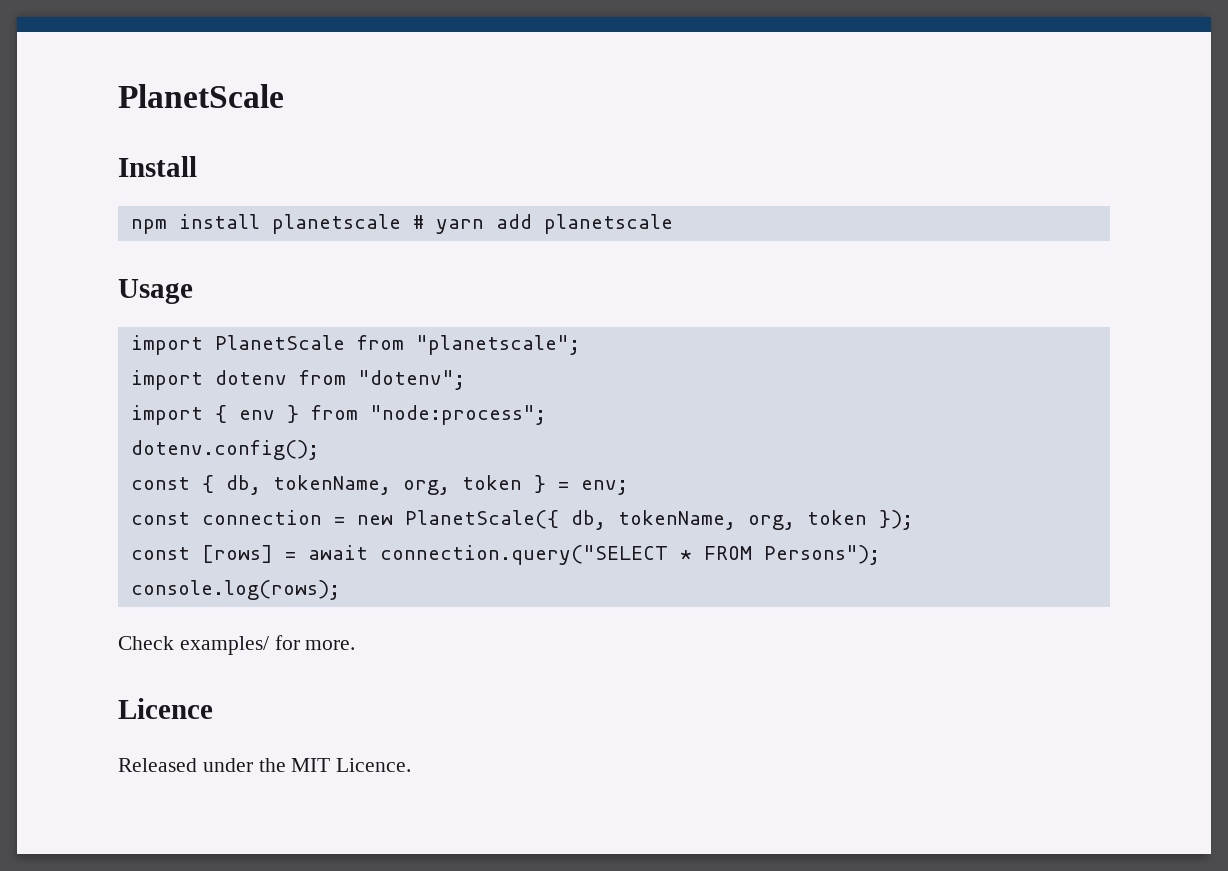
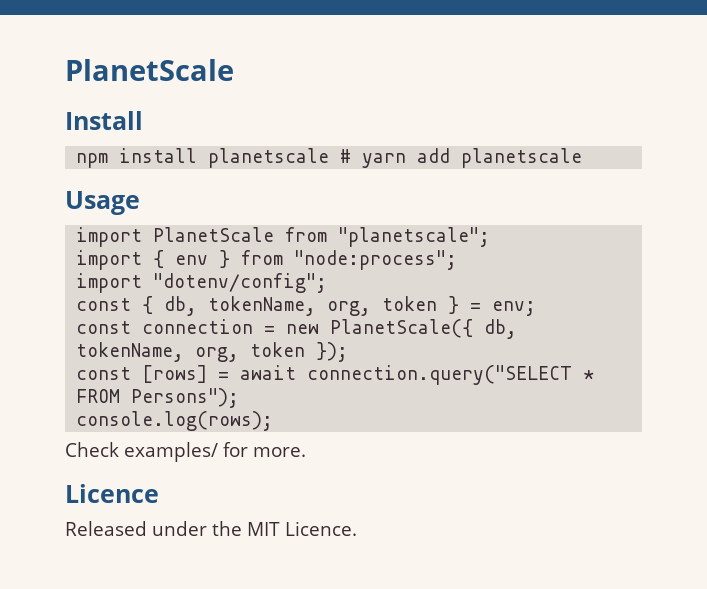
[130,370,465,390] // import dotenv from "dotenv"; -> (491, 237) none
[130,440,319,460] dotenv.config(); -> [76,273,328,293] import "dotenv/config";

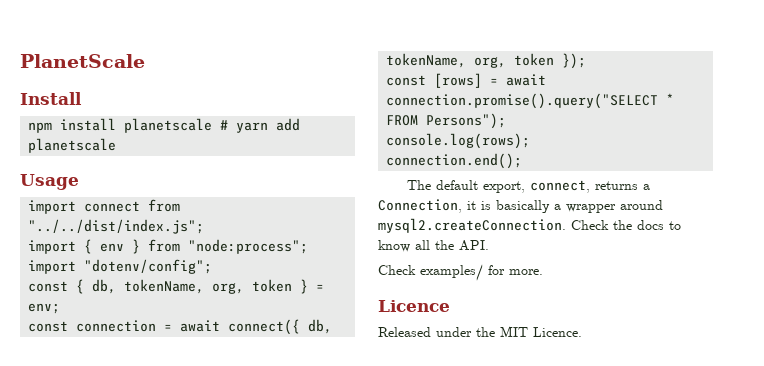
[153,227,491,247] PlanetScale from "planetscale"; -> [84,199,181,212] [28,219,205,234] connect from "../../dist/index.js";
[286,319,474,338] new PlanetScale({ -> [180,319,301,335] await connect({
[307,365,573,385] connection.query("SELECT -> [386,93,659,109] connection.promise().query("SELECT
(274, 421) none -> [386,153,523,169] [407,180,651,193] [378,199,663,213] [378,218,681,233] [378,240,489,252] // connection.end(); // The default export, connect, returns a Connection, it is basically a wrapper around mysql2.createConnection. Check the docs to know all the API.

